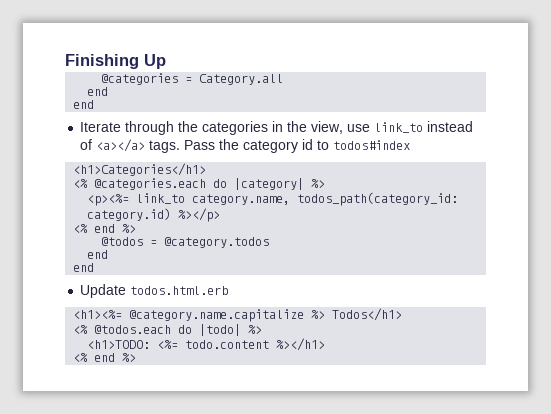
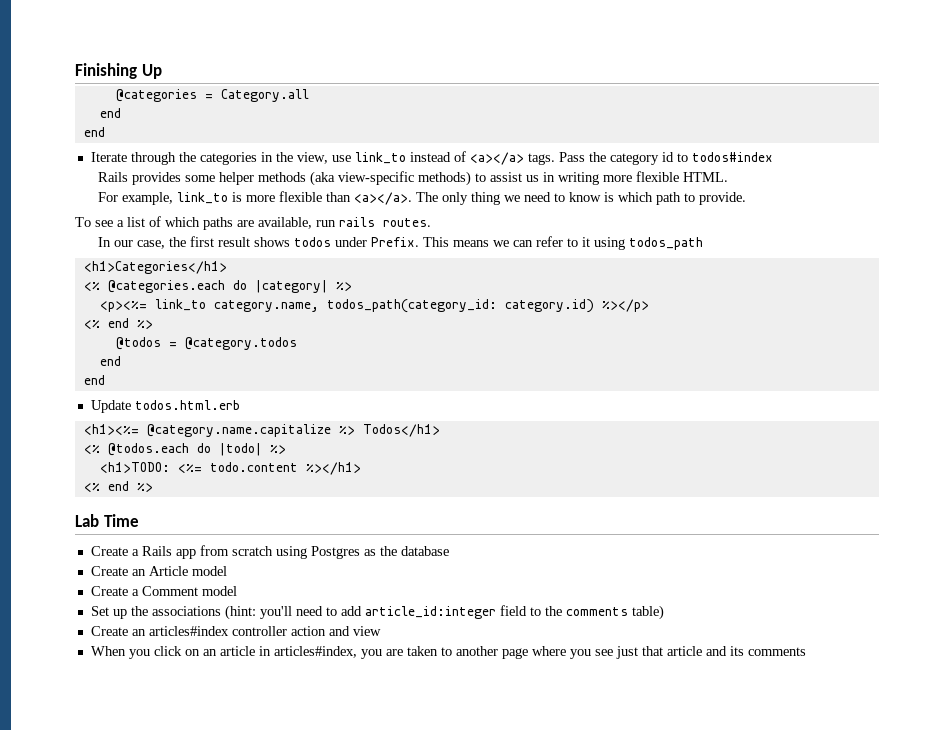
(411, 145) none -> [98,171,729,186] [98,191,747,205] [75,216,431,230] [98,236,704,250] // Rails provides some helper methods (aka view-specific methods) to assist us in writing more flexible HTML. // For example, link_to is more flexible than <a></a>. The only thing we need to know is which path to provide. // To see a list of which paths are available, run rails routes. // In our case, the first result shows todos under Prefix. This means we can refer to it using todos_path
(137, 357) none -> [75,514,139,527] [90,545,449,559] [90,566,227,576] [90,586,237,596] [90,605,664,620] [90,626,381,636] [90,646,806,659] // Lab Time // Create a Rails app from scratch using Postgres as the database // Create an Article model // Create a Comment model // Set up the associations (hint: you'll need to add article_id:integer field to the comments table) // Create an articles#index controller action and view // When you click on an article in articles#index, you are taken to another page where you see just that article and its comments

